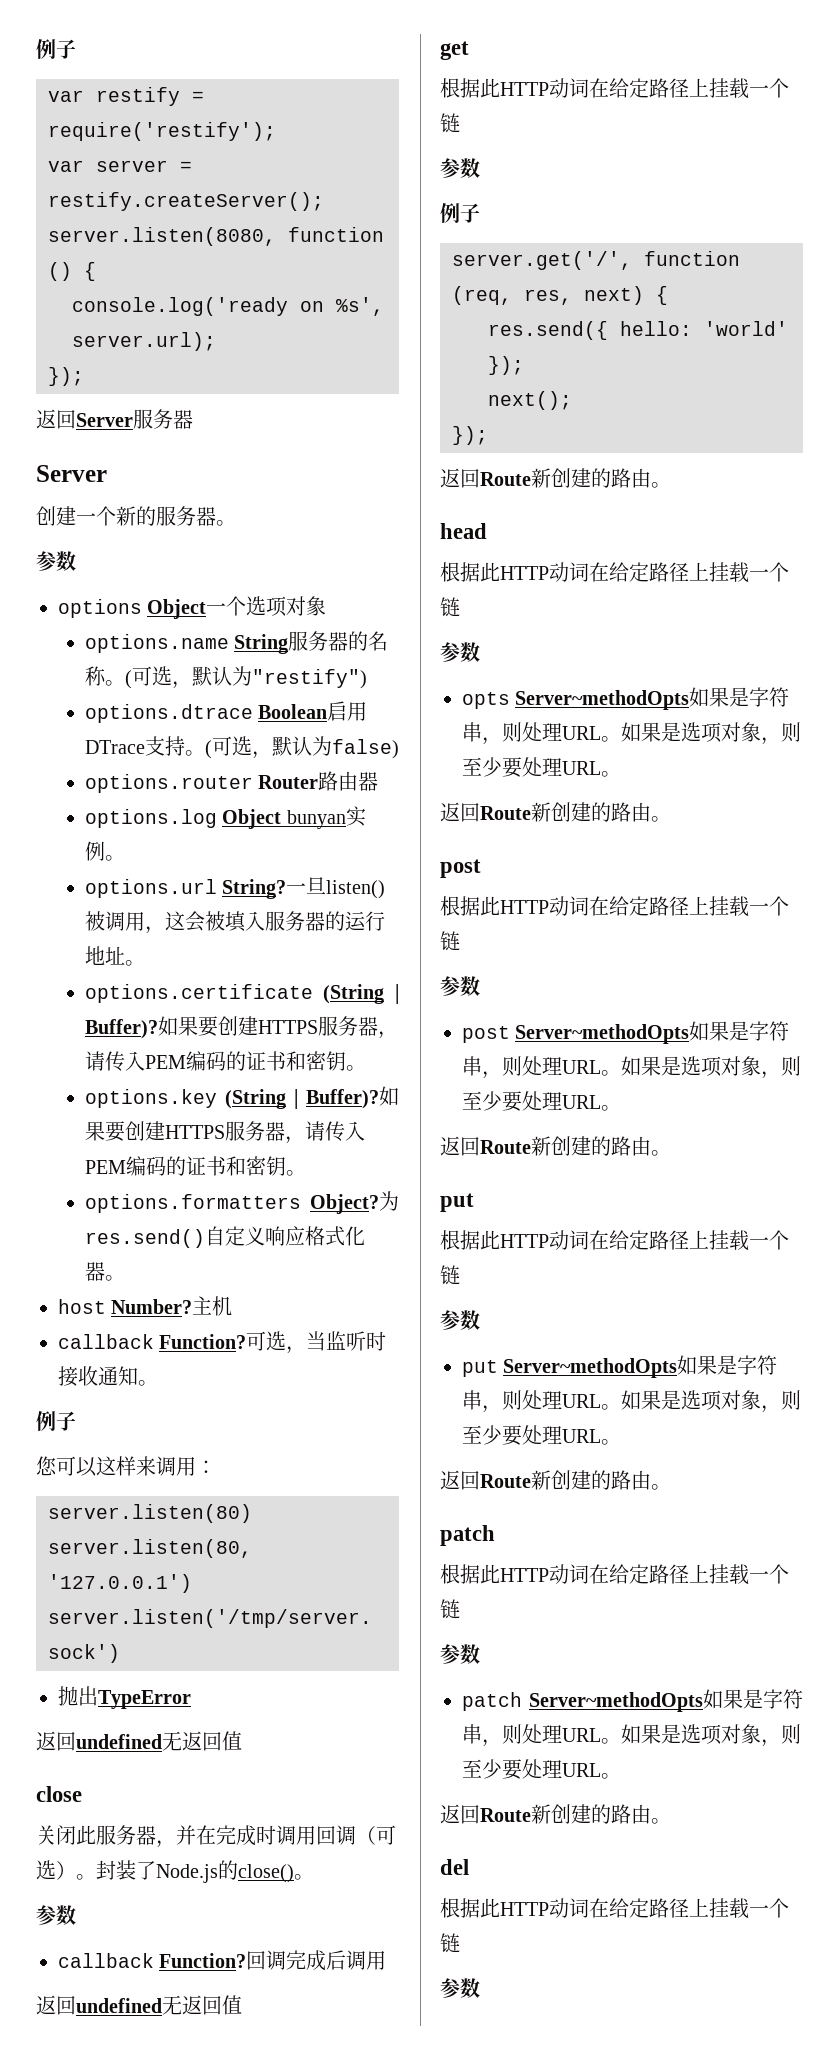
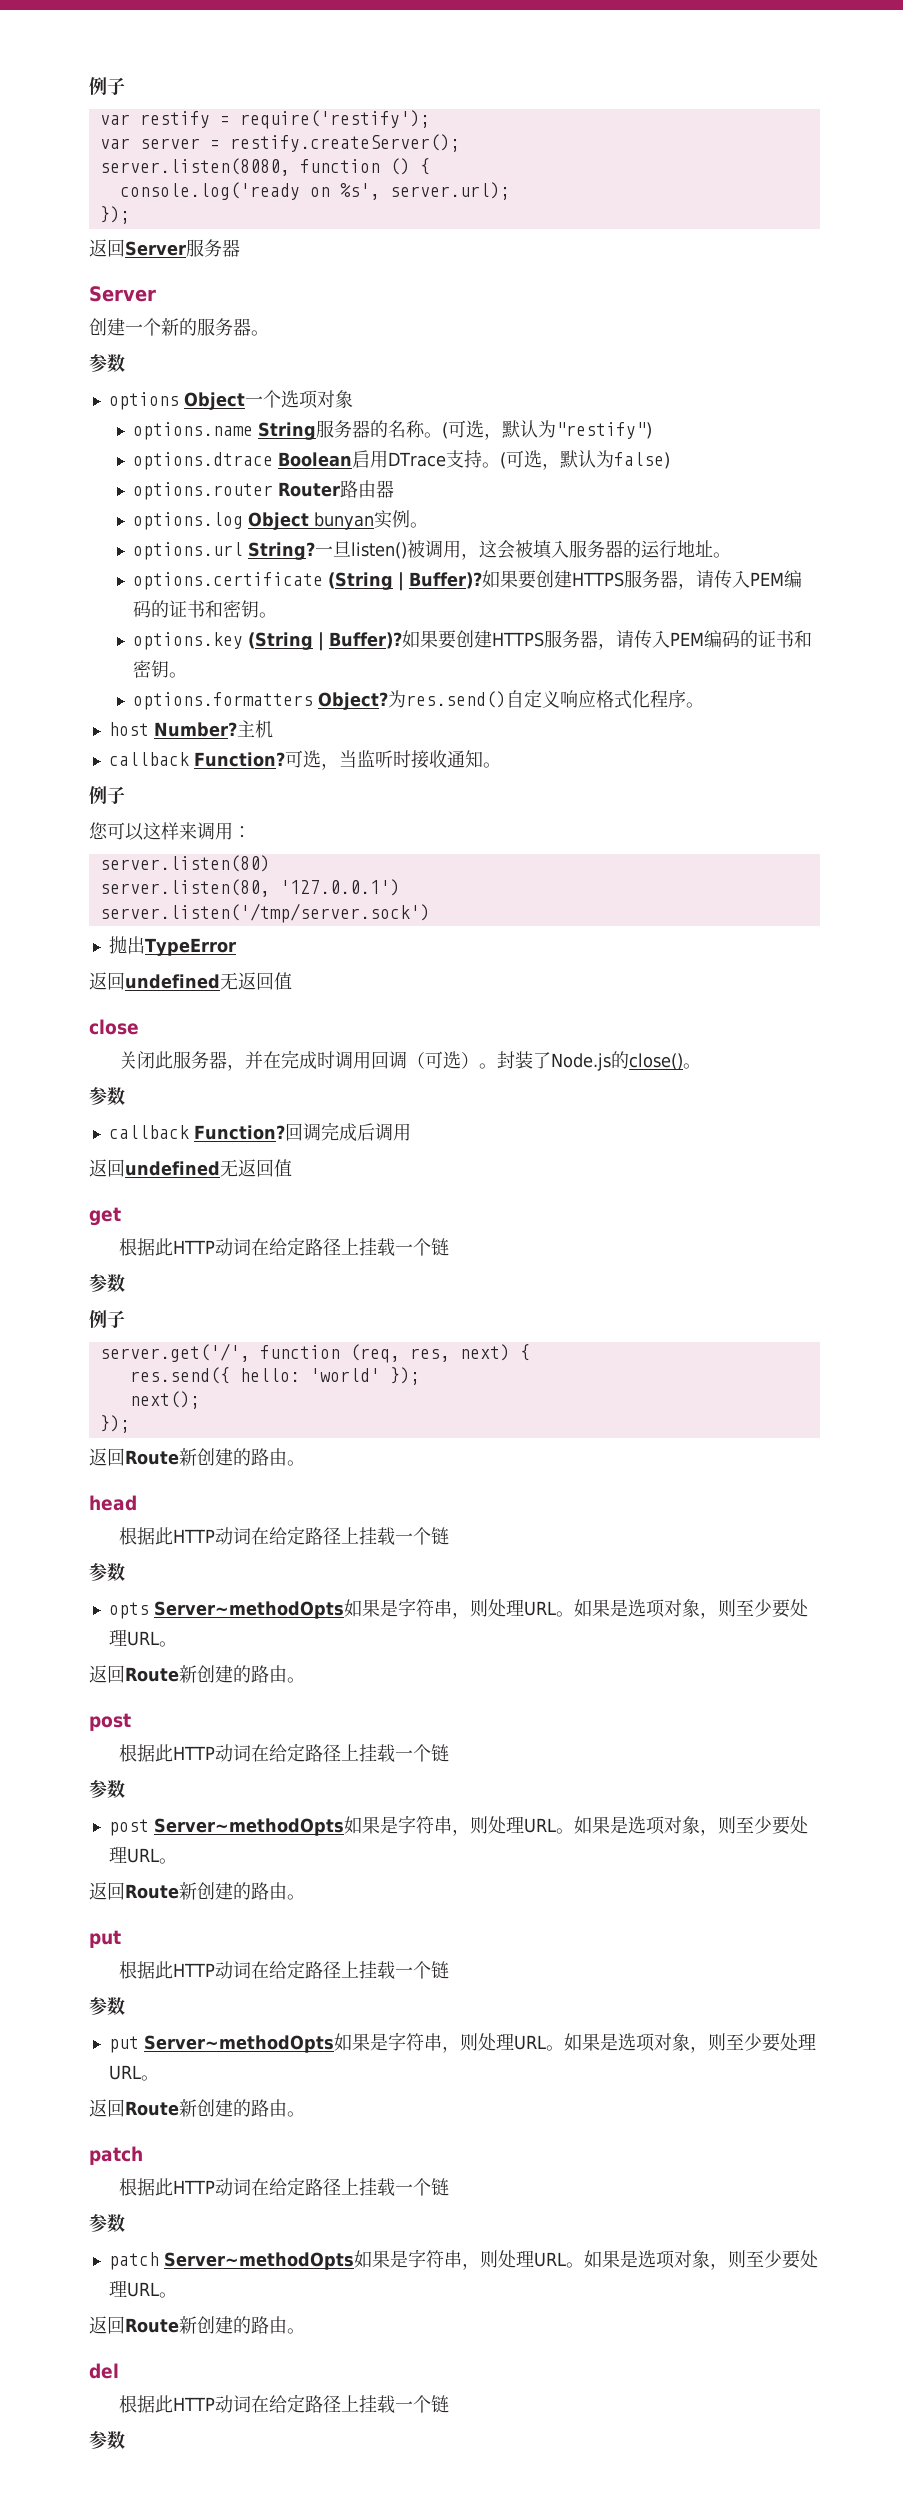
[84,1262,105,1281] 器 -> [650,690,687,708] 程序

